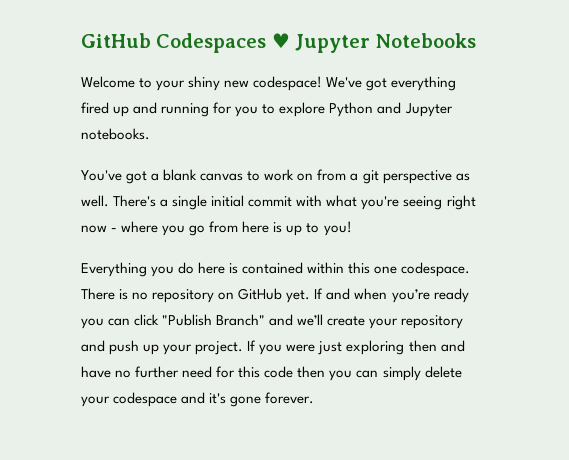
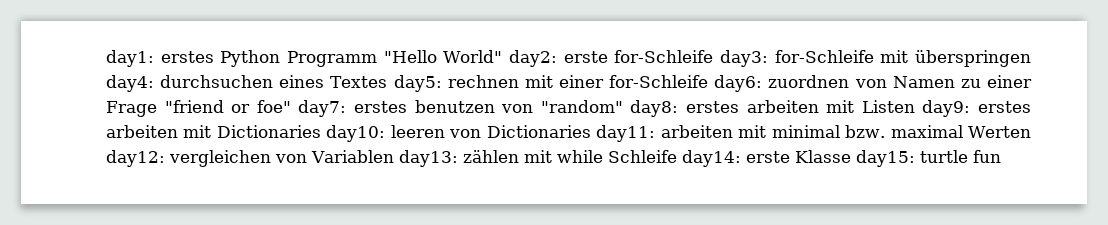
[81,33,476,53] [81,76,457,91] [81,102,453,117] [81,128,150,140] [81,169,470,184] [81,195,476,210] [81,221,352,236] [81,262,471,277] [81,288,469,303] [81,314,464,329] [81,340,465,355] [81,366,462,381] [81,392,315,407] GitHub Codespaces ♥ Jupyter Notebooks // Welcome to your shiny new codespace! We've got everything fired up and running for you to explore Python and Jupyter notebooks. // You've got a blank canvas to work on from a git perspective as well. There's a single initial commit with what you're seeing right now - where you go from here is up to you! // Everything you do here is contained within this one codespace. There is no repository on GitHub yet. If and when you’re ready you can click "Publish Branch" and we’ll create your repository and push up your project. If you were just exploring then and have no further need for this code then you can simply delete your codespace and it's gone forever. -> [106,50,1031,67] [106,75,1032,92] [106,100,1032,117] [106,125,1032,142] [106,150,1001,167] day1: erstes Python Programm "Hello World" day2: erste for-Schleife day3: for-Schleife mit überspringen day4: durchsuchen eines Textes day5: rechnen mit einer for-Schleife day6: zuordnen von Namen zu einer Frage "friend or foe" day7: erstes benutzen von "random" day8: erstes arbeiten mit Listen day9: erstes arbeiten mit Dictionaries day10: leeren von Dictionaries day11: arbeiten mit minimal bzw. maximal Werten day12: vergleichen von Variablen day13: zählen mit while Schleife day14: erste Klasse day15: turtle fun

